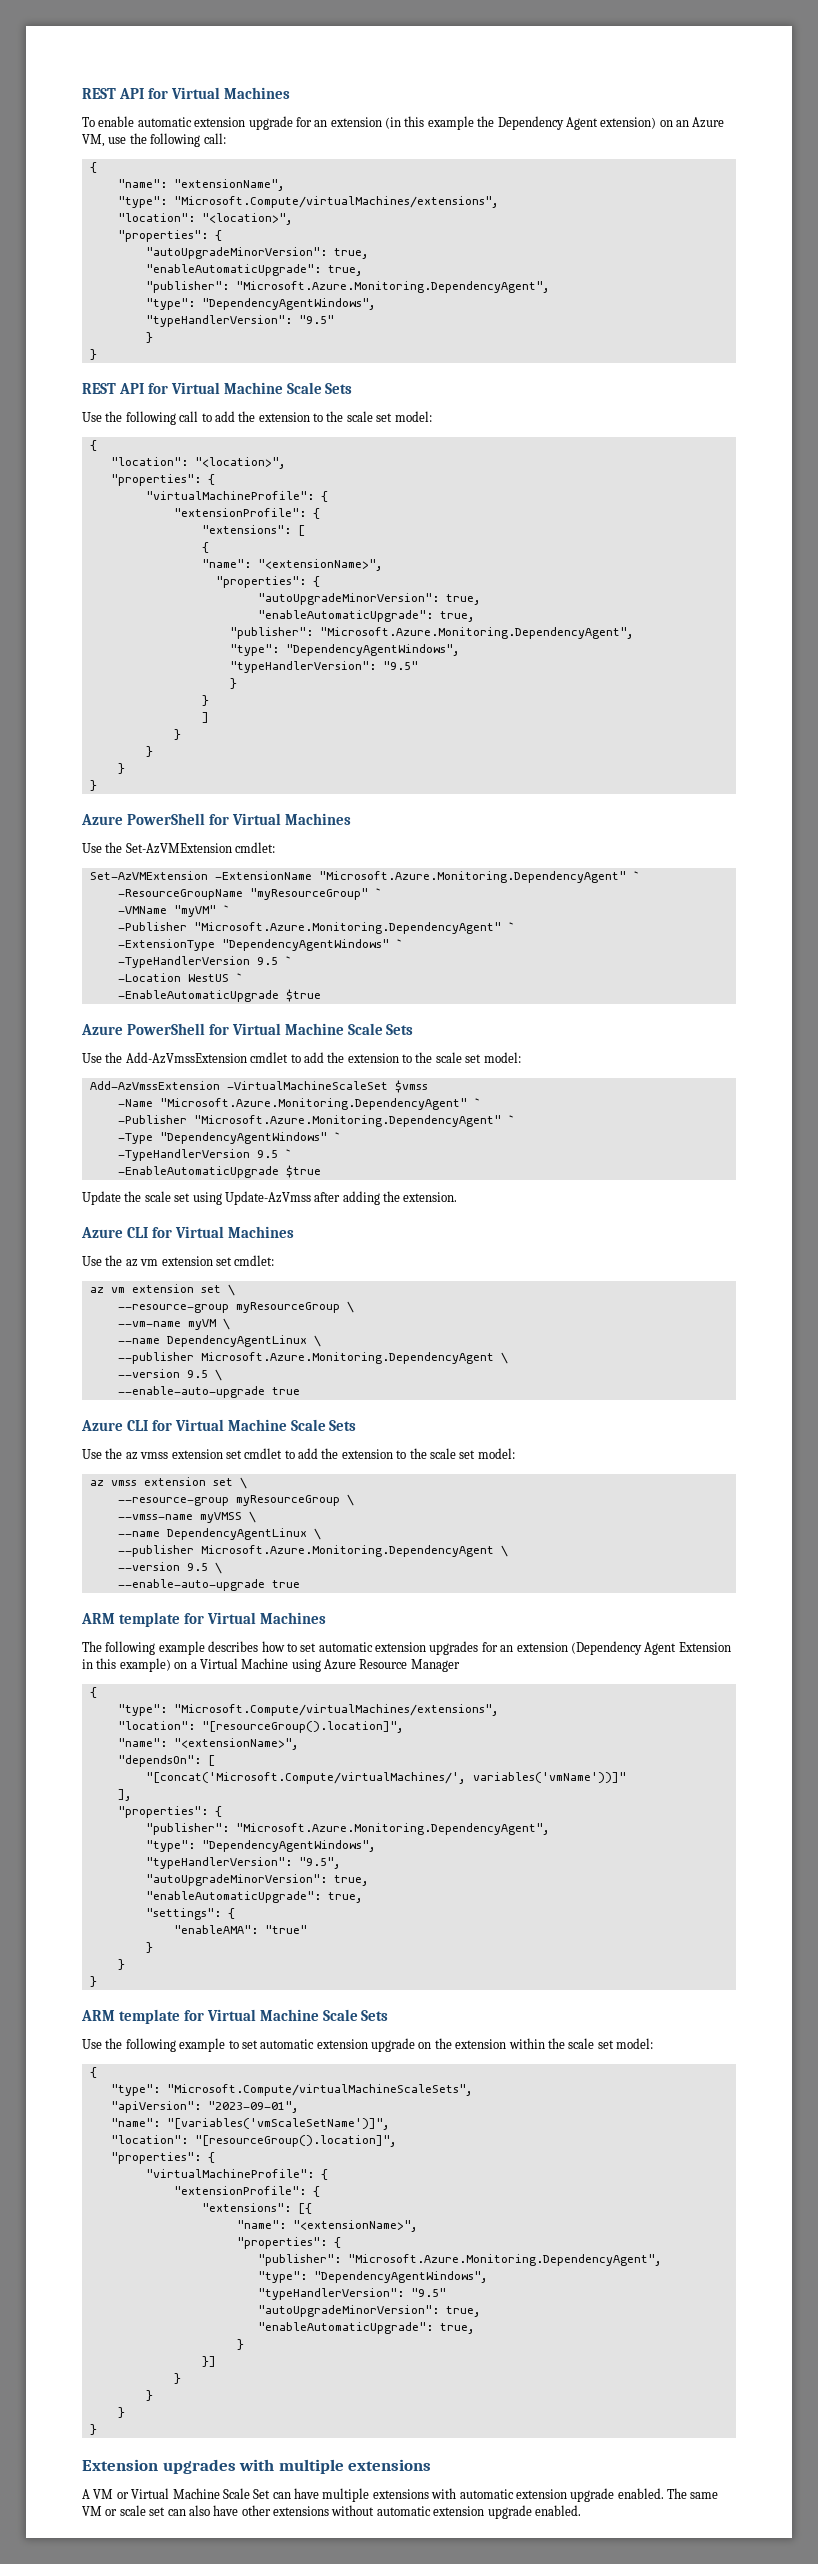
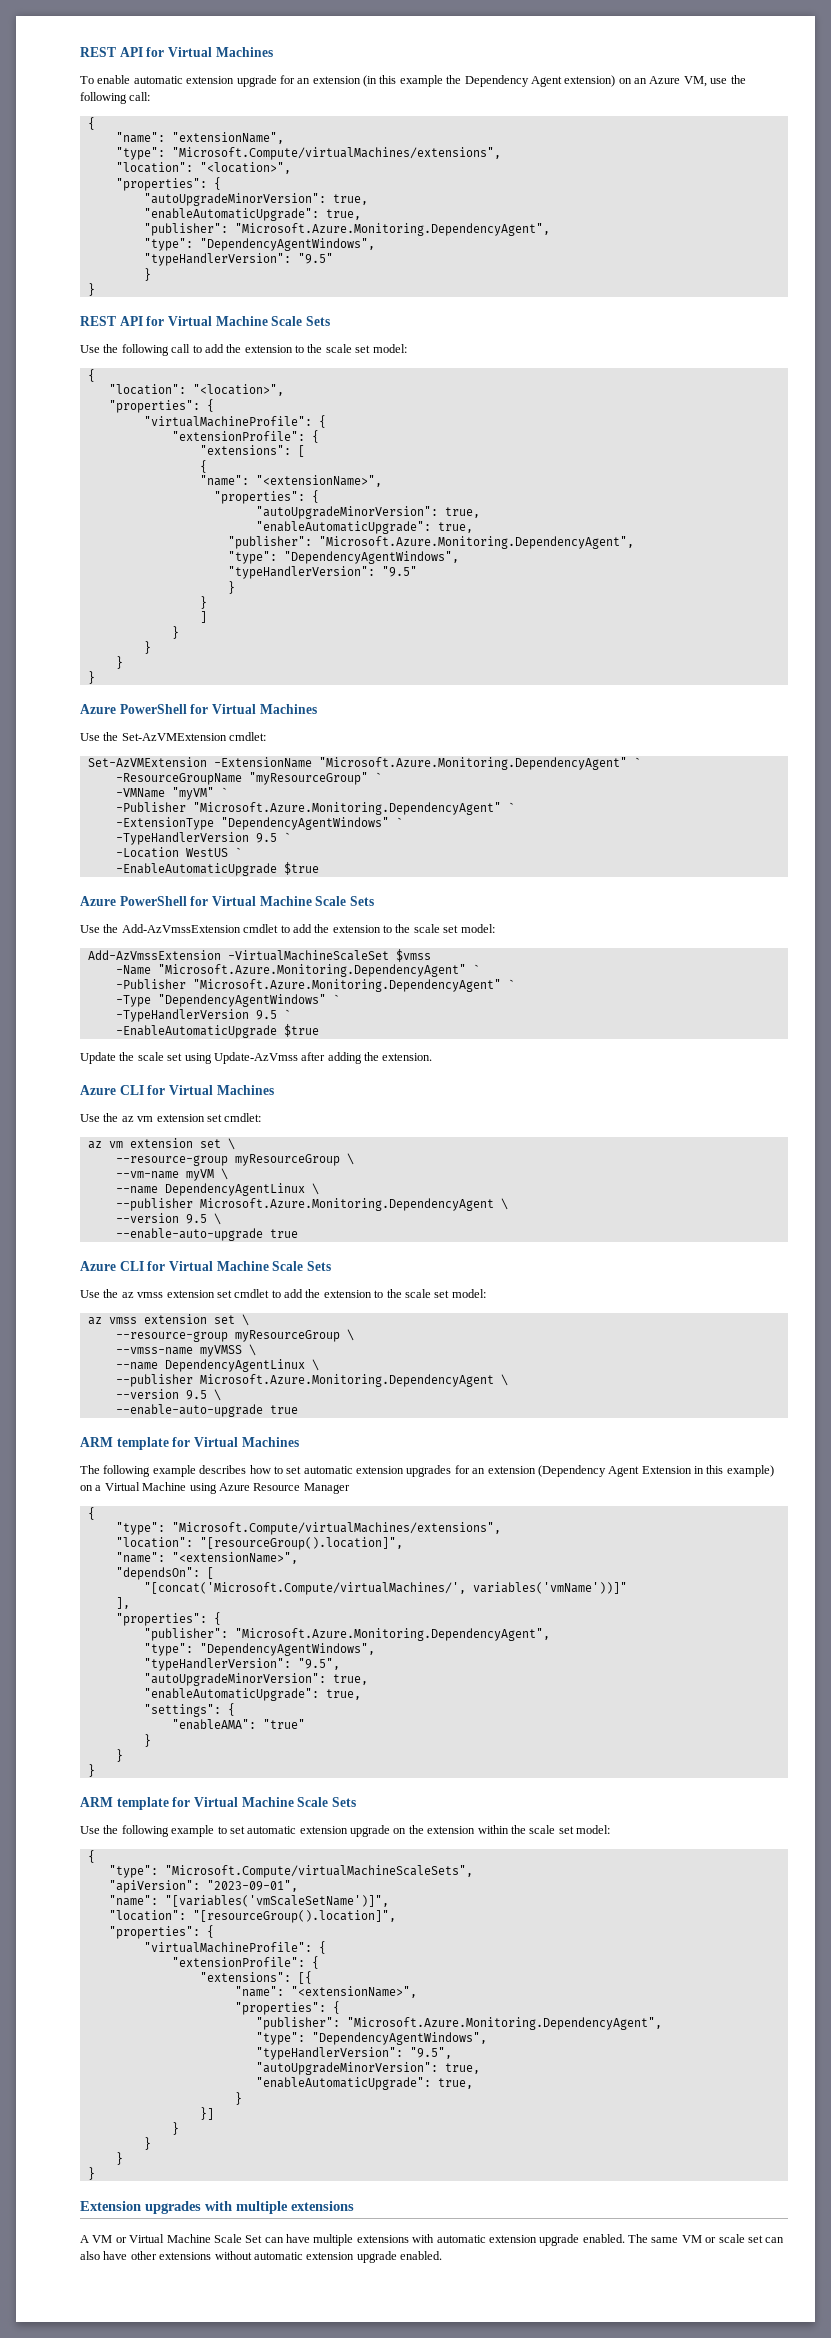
[410,2288,446,2297] "9.5" -> [409,2047,452,2059] "9.5",

